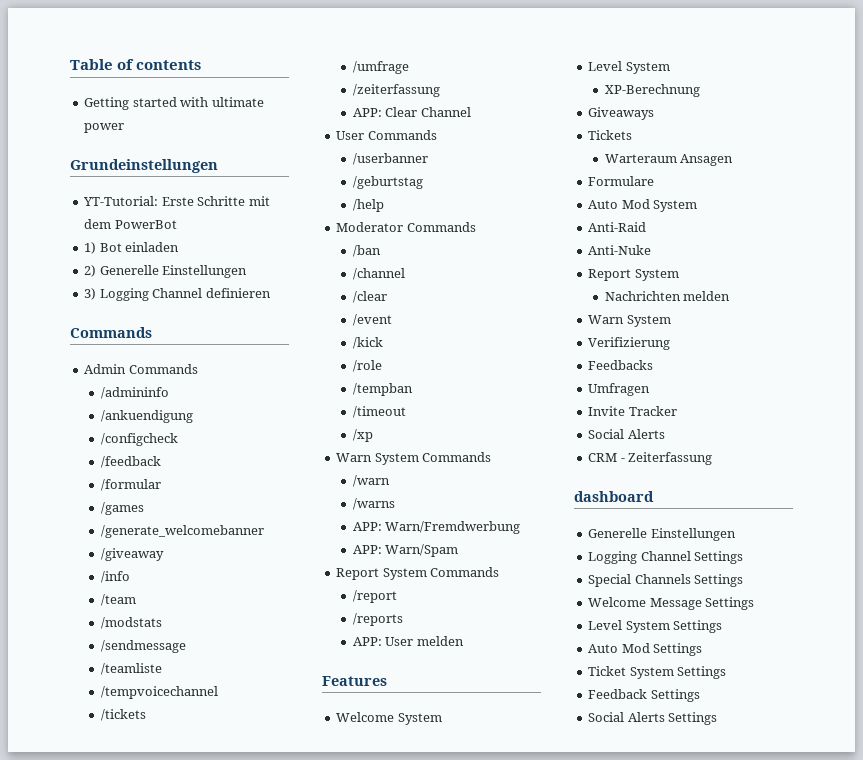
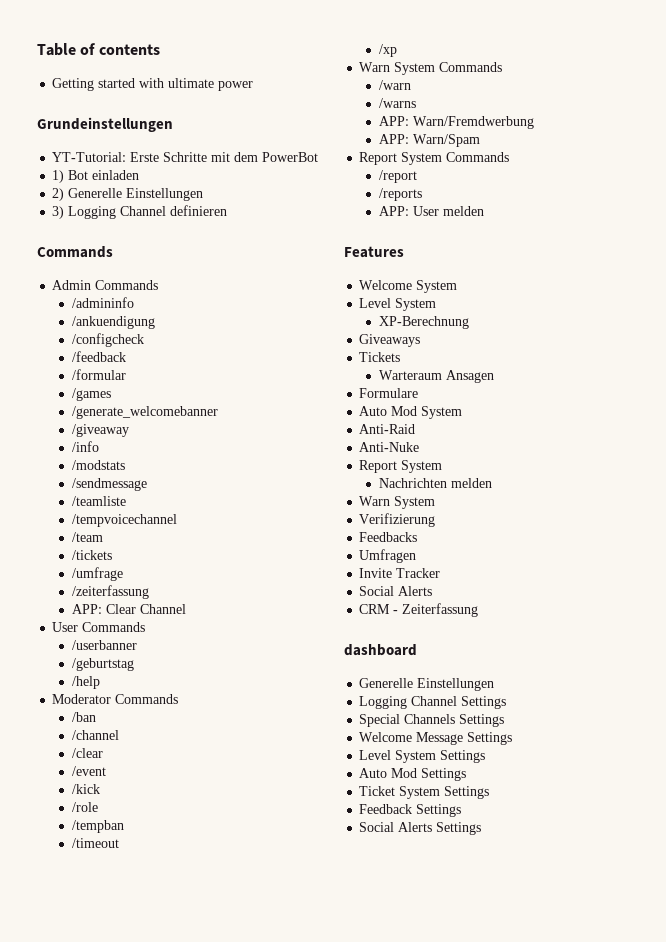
[100,594,136,606] // /team -> (99, 446) none
(218, 692) none -> [71,532,103,542] // /team

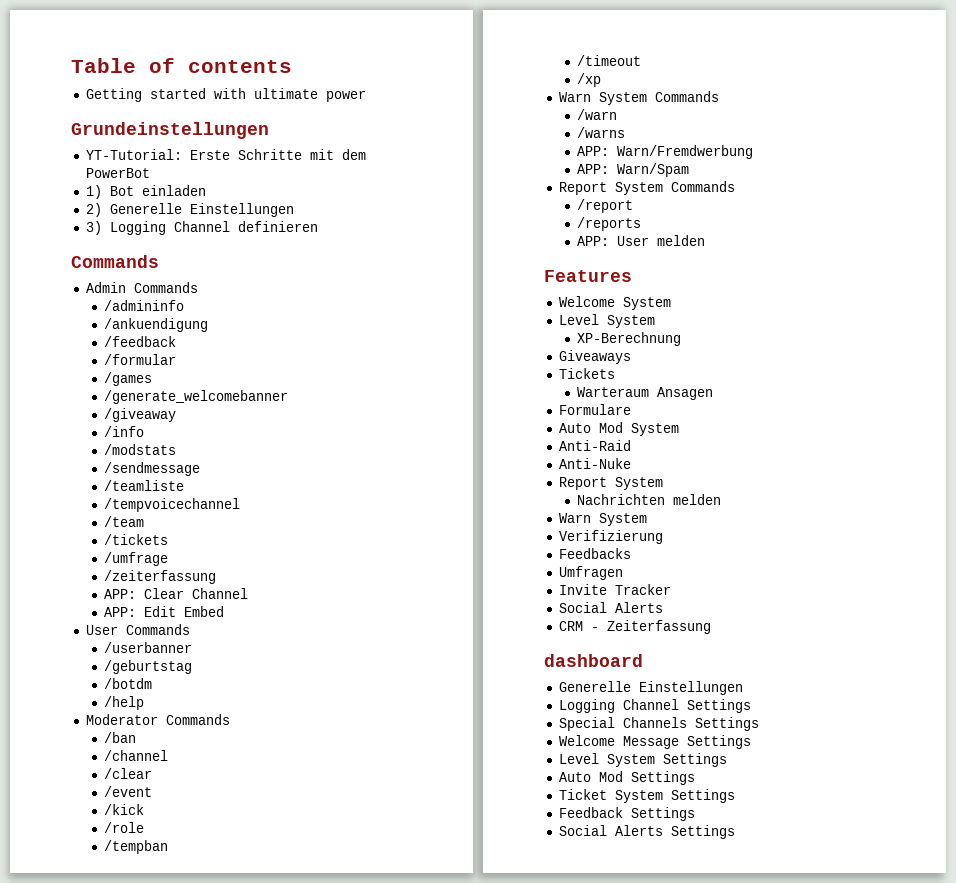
[71,333,144,347] // /configcheck -> (209, 325) none
(186, 609) none -> [104,606,225,617] // APP: Edit Embed
(134, 664) none -> [104,678,153,689] // /botdm

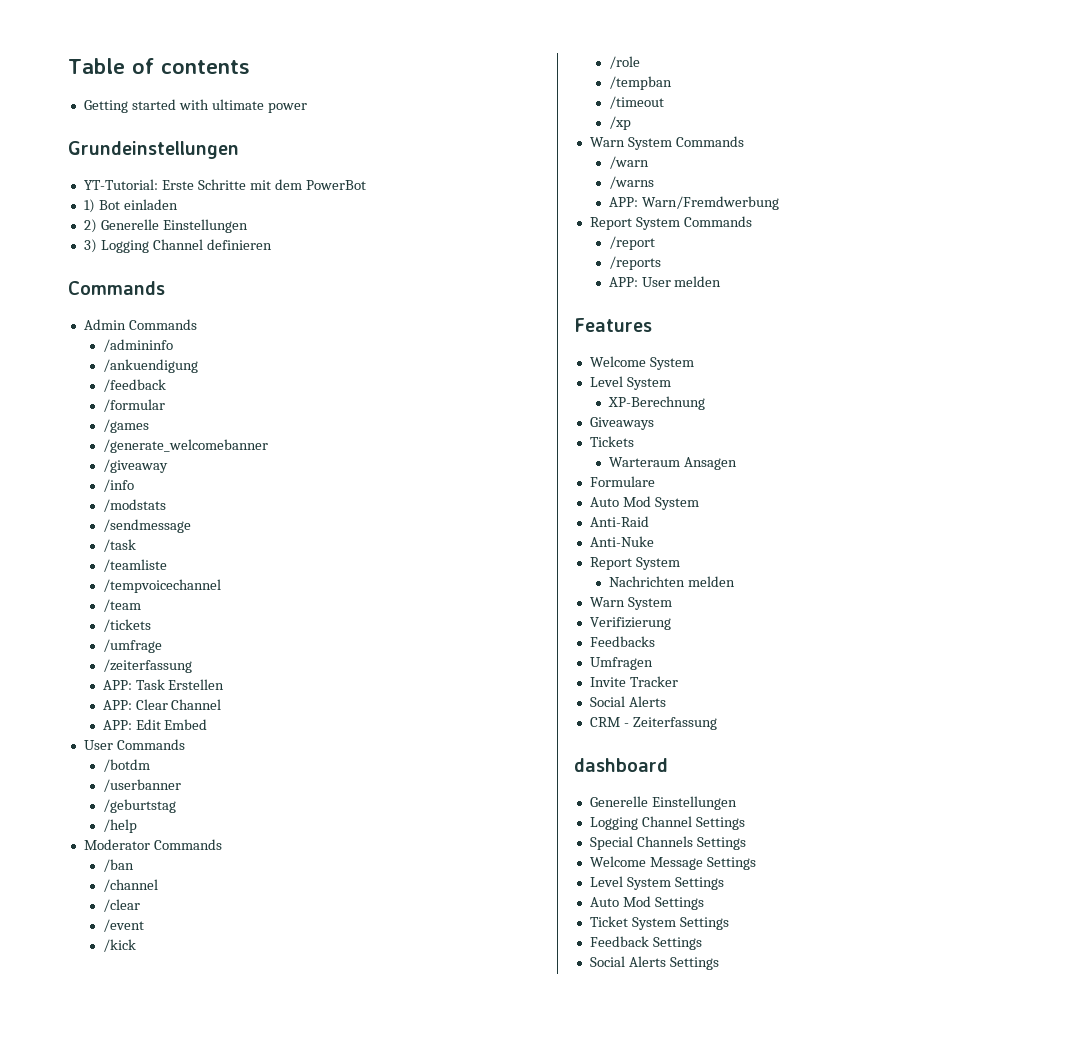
(201, 469) none -> [102,539,136,552] // /task
(217, 577) none -> [102,679,225,690] // APP: Task Erstellen
(190, 629) none -> [102,759,150,772] // /botdm
[104,678,153,689] // /botdm -> (176, 806) none
[577,163,690,177] // APP: Warn/Spam -> (779, 203) none

